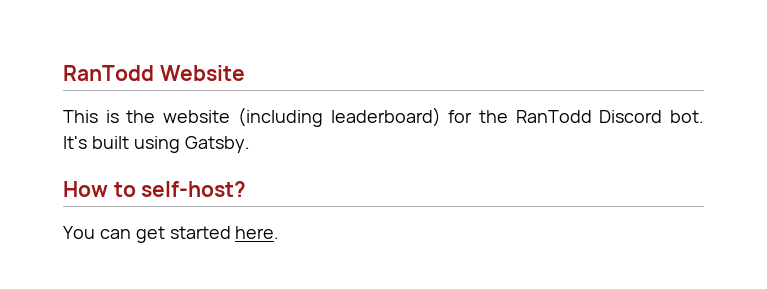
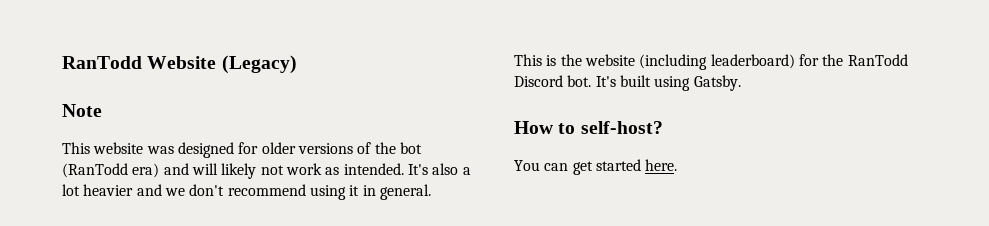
(245, 73) none -> [221,55,297,74] [62,104,102,117] [62,142,422,158] [62,163,471,179] [62,184,431,200] (Legacy) // Note // This website was designed for older versions of the bot (RanTodd era) and will likely not work as intended. It's also a lot heavier and we don't recommend using it in general.

